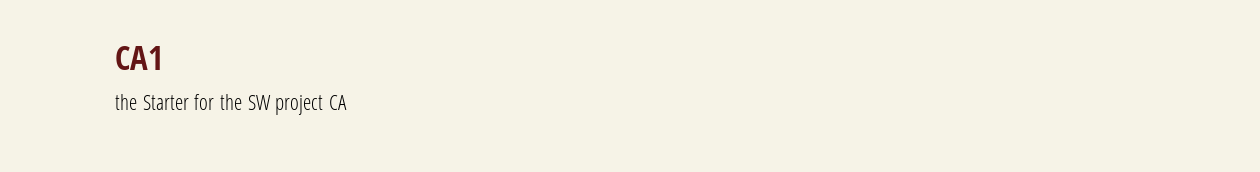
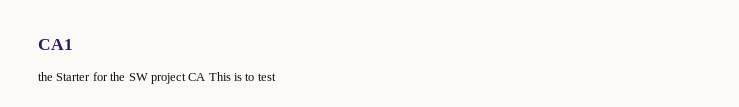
(348, 102) none -> [208,72,276,81] This is to test

